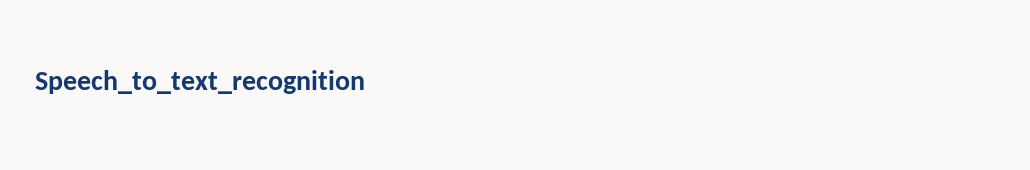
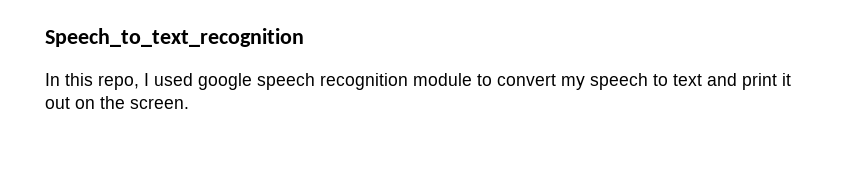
(365, 82) none -> [45,73,791,90] [45,96,189,109] // In this repo, I used google speech recognition module to convert my speech to text and print it out on the screen.

